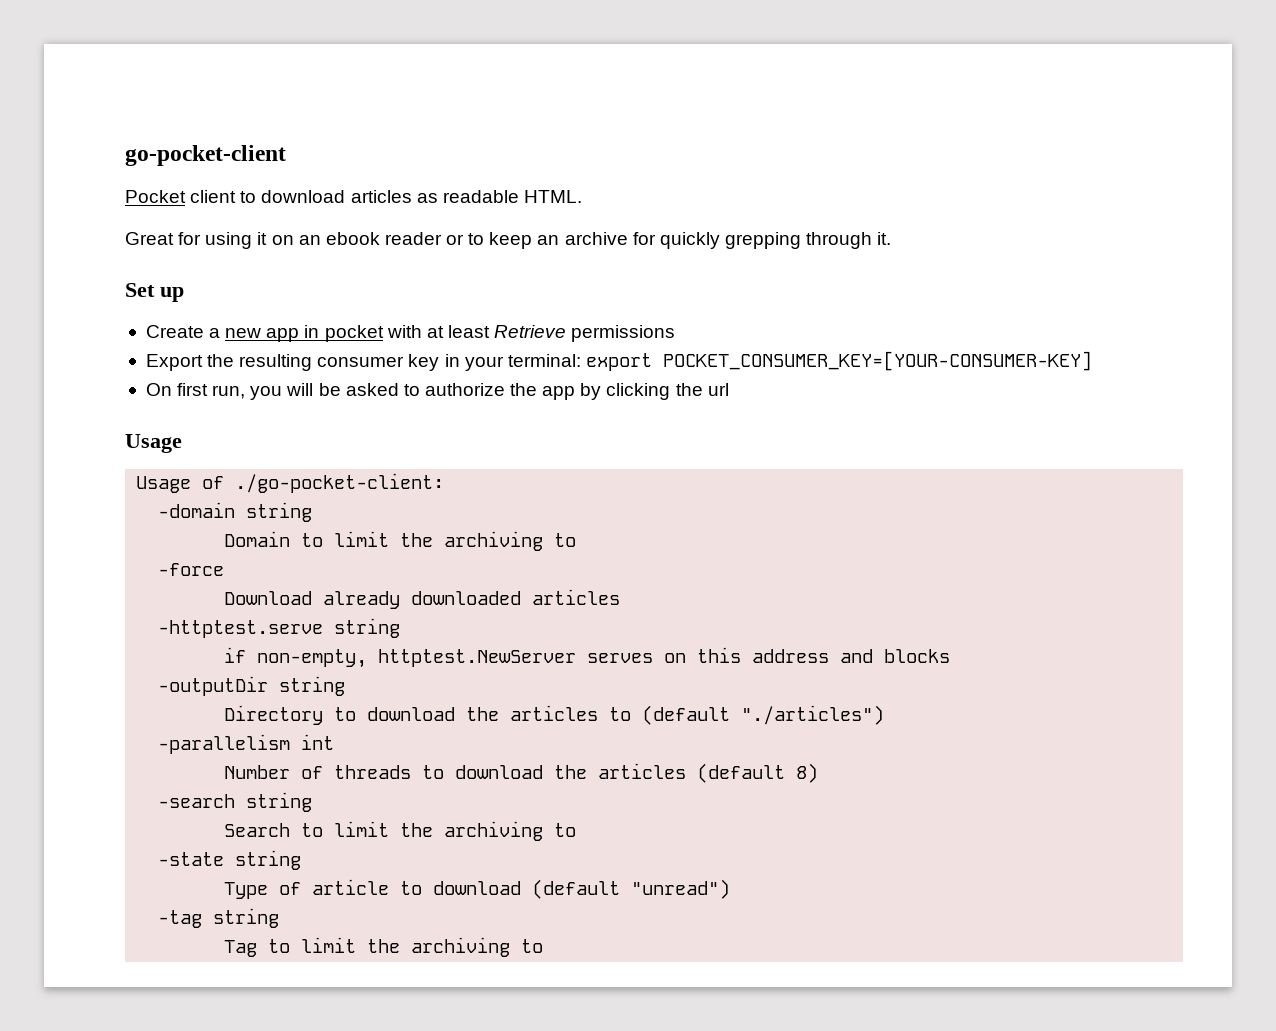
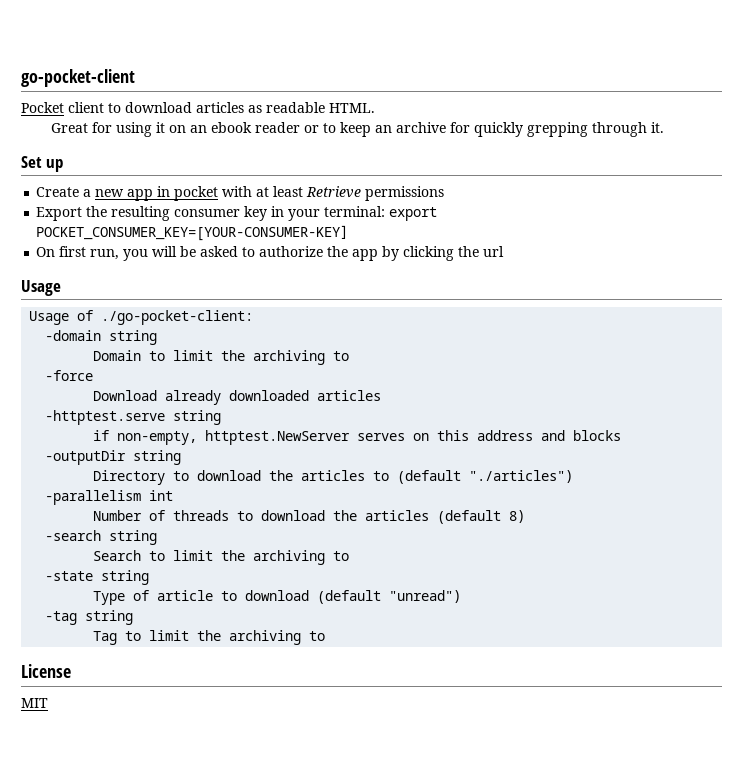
(544, 946) none -> [21,664,71,678] [21,698,48,708] // License // MIT

